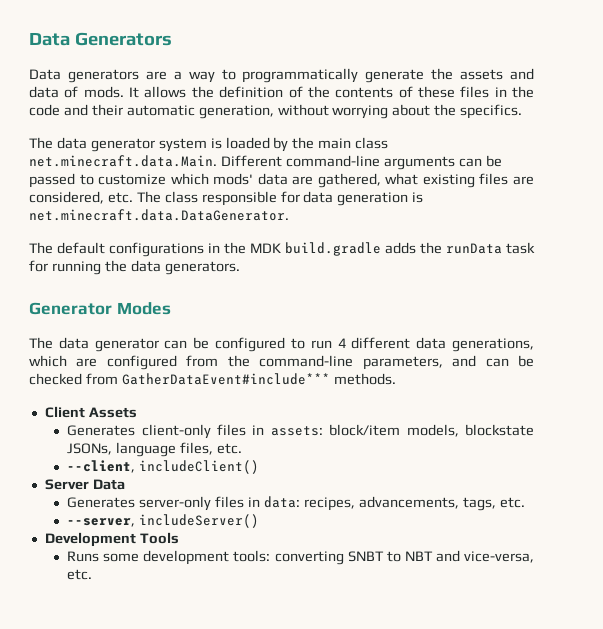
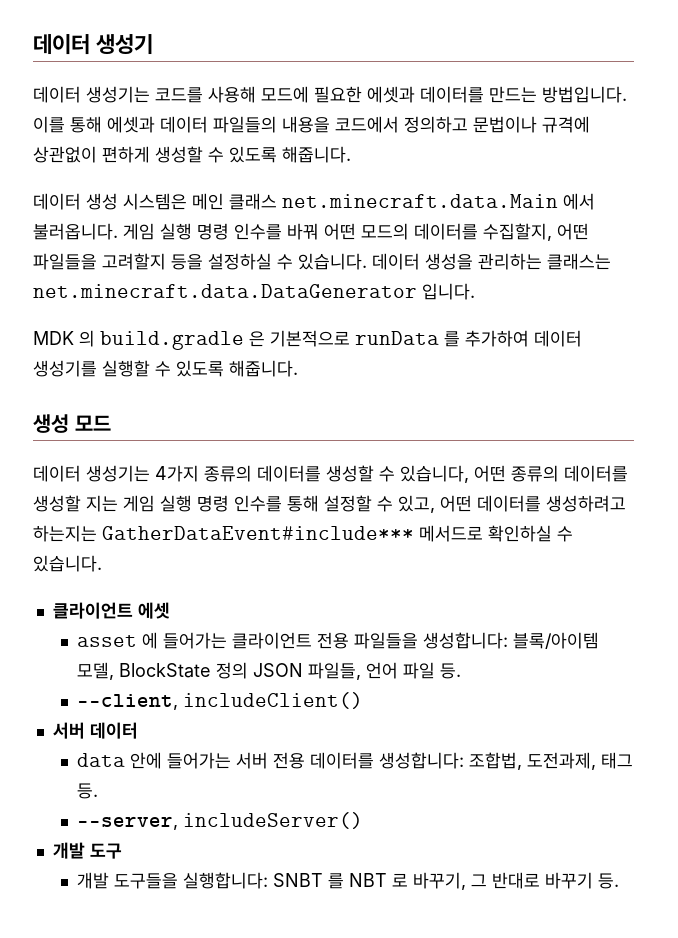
[29,32,172,46] [29,68,534,83] [29,86,534,98] [29,104,523,119] [29,137,389,152] [29,155,502,170] [29,173,534,188] [29,191,424,206] [29,209,289,221] [29,242,535,257] [29,260,240,275] [29,302,171,315] [29,337,534,352] [29,355,534,370] [29,373,396,385] [44,406,137,418] [67,424,534,439] [67,442,242,457] [67,460,260,474] [44,479,125,490] [67,496,525,511] [67,514,260,528] [44,532,179,547] [67,550,534,565] [67,569,93,580] Data Generators // Data generators are a way to programmatically generate the assets and data of mods. It allows the definition of the contents of these files in the code and their automatic generation, without worrying about the specifics. // The data generator system is loaded by the main class net.minecraft.data.Main. Different command-line arguments can be passed to customize which mods' data are gathered, what existing files are considered, etc. The class responsible for data generation is net.minecraft.data.DataGenerator. // The default configurations in the MDK build.gradle adds the runData task for running the data generators. // Generator Modes // The data generator can be configured to run 4 different data generations, which are configured from the command-line parameters, and can be checked from GatherDataEvent#include*** methods. // Client Assets // Generates client-only files in assets: block/item models, blockstate JSONs, language files, etc. // --client, includeClient() // Server Data // Generates server-only files in data: recipes, advancements, tags, etc. // --server, includeServer() // Development Tools // Runs some development tools: converting SNBT to NBT and vice-versa, etc. -> [33,34,154,55] [33,86,627,103] [33,116,590,133] [33,146,351,163] [33,193,595,210] [33,223,589,241] [33,253,611,270] [33,283,475,300] [33,330,582,350] [33,360,298,377] [33,414,111,433] [33,465,628,483] [33,495,626,513] [33,525,573,542] [33,555,102,572] [52,602,170,619] [77,632,600,649] [77,662,462,680] [77,692,364,710] [52,722,138,739] [77,752,634,770] [77,783,99,799] [77,812,364,830] [52,842,122,859] [77,872,620,890] 데이터 생성기 // 데이터 생성기는 코드를 사용해 모드에 필요한 에셋과 데이터를 만드는 방법입니다. 이를 통해 에셋과 데이터 파일들의 내용을 코드에서 정의하고 문법이나 규격에 상관없이 편하게 생성할 수 있도록 해줍니다. // 데이터 생성 시스템은 메인 클래스 net.minecraft.data.Main 에서 불러옵니다. 게임 실행 명령 인수를 바꿔 어떤 모드의 데이터를 수집할지, 어떤 파일들을 고려할지 등을 설정하실 수 있습니다. 데이터 생성을 관리하는 클래스는 net.minecraft.data.DataGenerator 입니다. // MDK 의 build.gradle 은 기본적으로 runData 를 추가하여 데이터 생성기를 실행할 수 있도록 해줍니다. // 생성 모드 // 데이터 생성기는 4가지 종류의 데이터를 생성할 수 있습니다, 어떤 종류의 데이터를 생성할 지는 게임 실행 명령 인수를 통해 설정할 수 있고, 어떤 데이터를 생성하려고 하는지는 GatherDataEvent#include*** 메서드로 확인하실 수 있습니다. // 클라이언트 에셋 // asset 에 들어가는 클라이언트 전용 파일들을 생성합니다: 블록/아이템 모델, BlockState 정의 JSON 파일들, 언어 파일 등. // --client, includeClient() // 서버 데이터 // data 안에 들어가는 서버 전용 데이터를 생성합니다: 조합법, 도전과제, 태그 등. // --server, includeServer() // 개발 도구 // 개발 도구들을 실행합니다: SNBT 를 NBT 로 바꾸기, 그 반대로 바꾸기 등.

